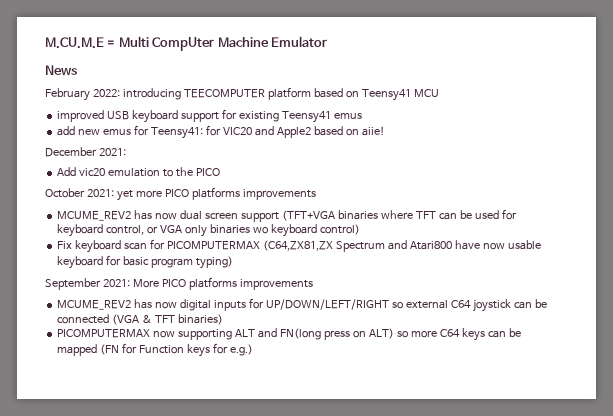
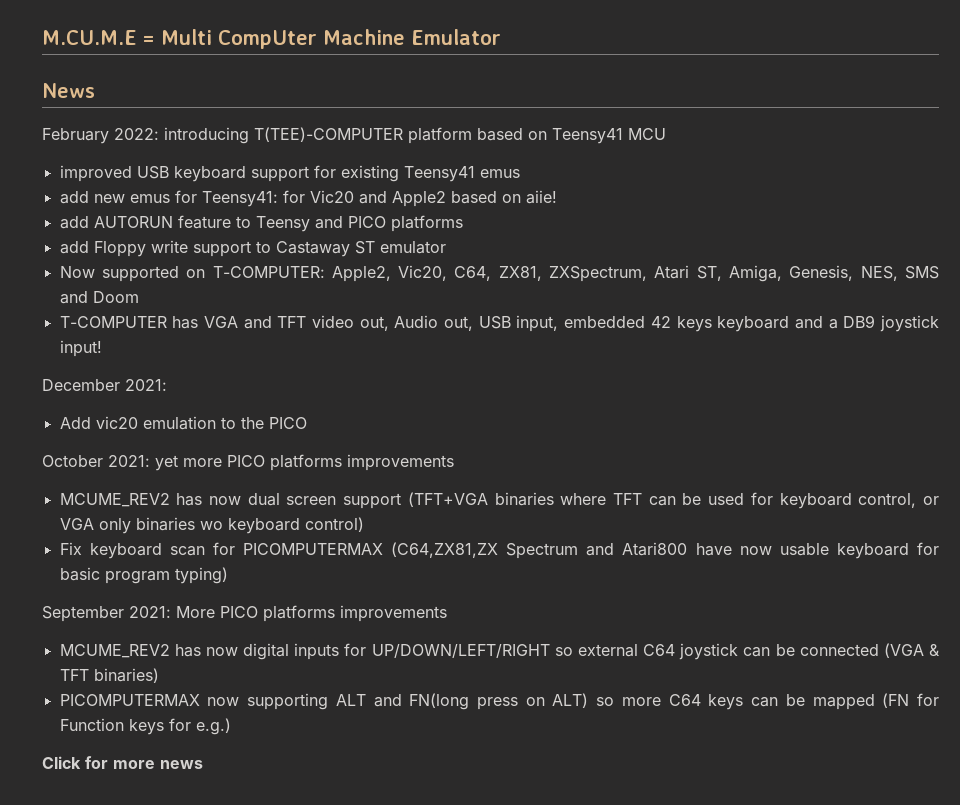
[183,89,265,98] TEECOMPUTER -> [254,127,403,142] T(TEE)-COMPUTER
[222,127,252,135] VIC20 -> [309,190,354,203] Vic20
(385, 131) none -> [59,215,463,232] [59,240,446,257] [59,265,939,282] [59,291,139,304] [59,315,939,332] [59,340,102,357] // add AUTORUN feature to Teensy and PICO platforms // add Floppy write support to Castaway ST emulator // Now supported on T-COMPUTER: Apple2, Vic20, C64, ZX81, ZXSpectrum, Atari ST, Amiga, Genesis, NES, SMS and Doom // T-COMPUTER has VGA and TFT video out, Audio out, USB input, embedded 42 keys keyboard and a DB9 joystick input!
(253, 350) none -> [42,756,203,769] // Click for more news

